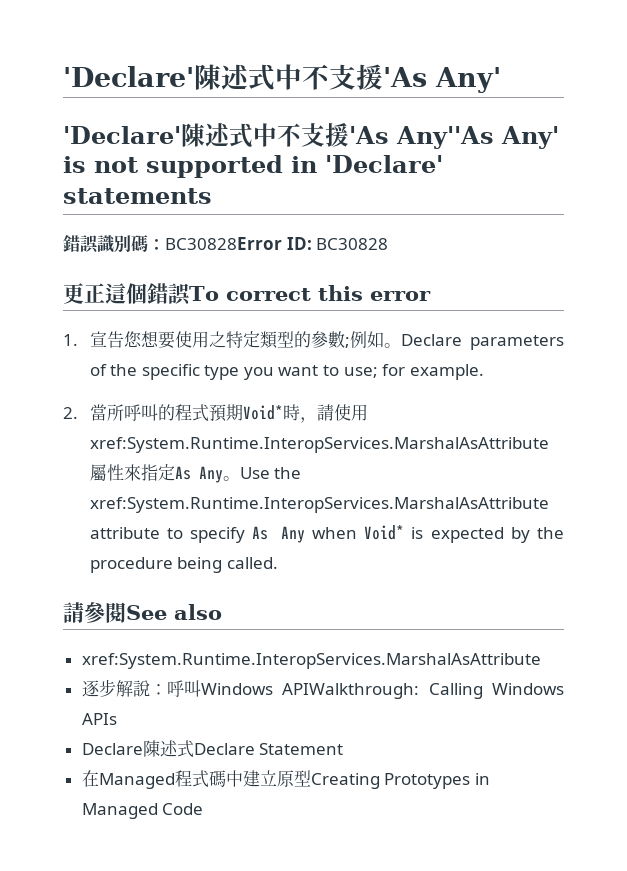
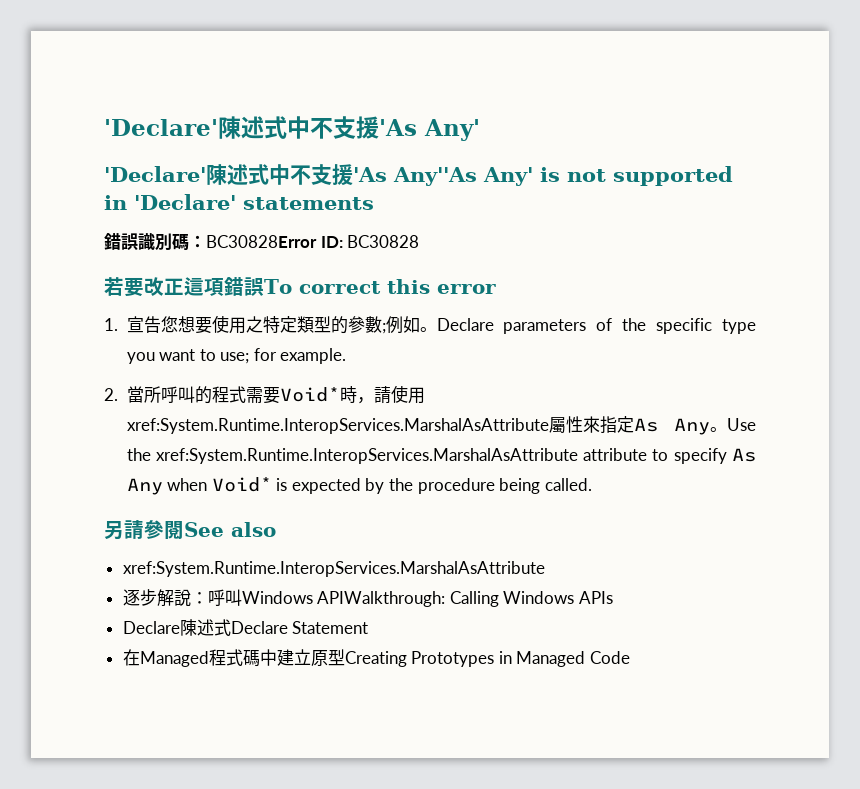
[63,283,147,304] 更正這個 -> [104,277,224,297] 若要改正這項
[208,404,243,422] 預期 -> [245,386,280,404] 需要
(278, 563) none -> [104,521,124,540] 另

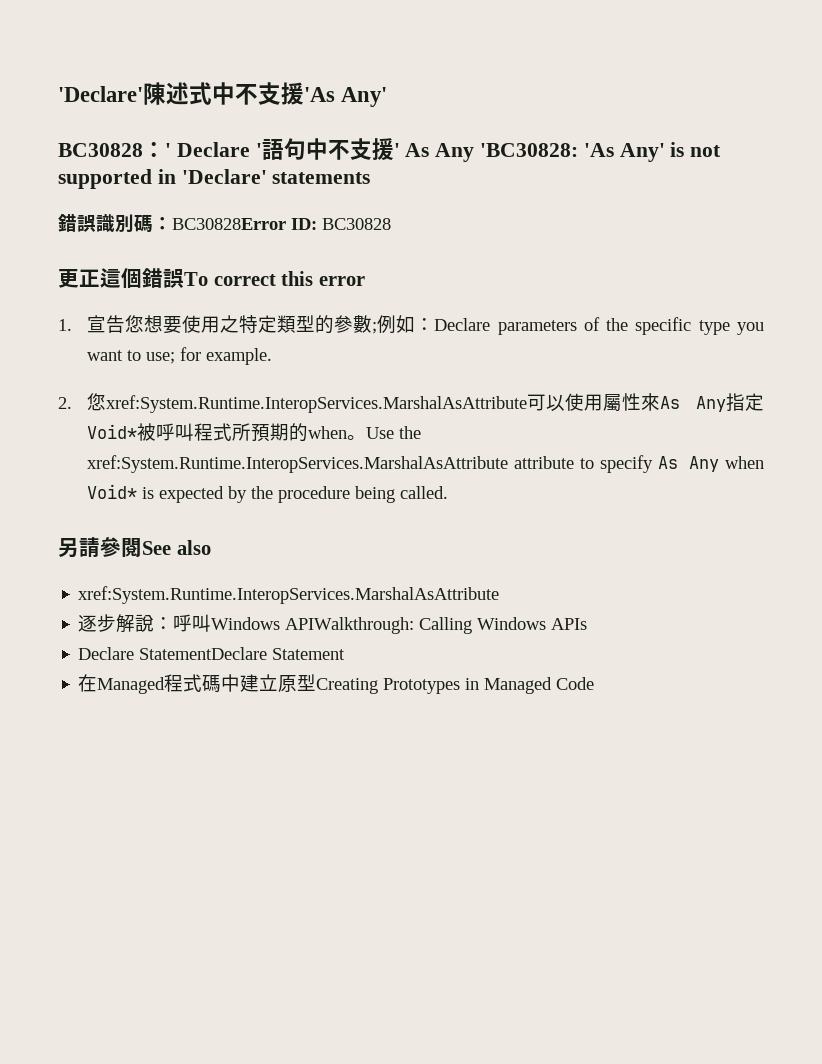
[104,164,477,186] 'Declare'陳述式中不支援'As Any''As -> [58,138,614,162] BC30828：' Declare '語句中不支援' As Any 'BC30828: 'As
[104,277,224,297] 若要改正這項 -> [58,268,142,289] 更正這個
[419,327,437,332] 。 -> [415,318,435,331] ：
[126,385,425,404] [126,416,710,435] 當所呼叫的程式需要Void*時，請使用xref:System.Runtime.InteropServices.MarshalAsAttribute屬性來指定As Any -> [87,393,764,413] [87,423,348,442] 您xref:System.Runtime.InteropServices.MarshalAsAttribute可以使用屬性來As Any指定Void*被呼叫程式所預期的when
[179,619,288,636] 陳述式Declare -> [139,647,268,660] StatementDeclare

